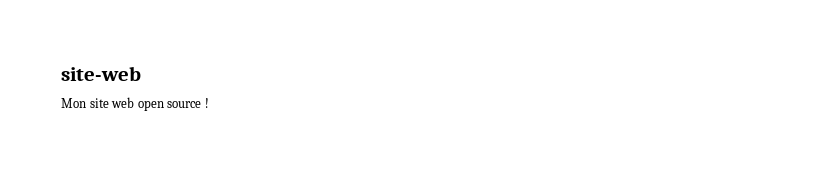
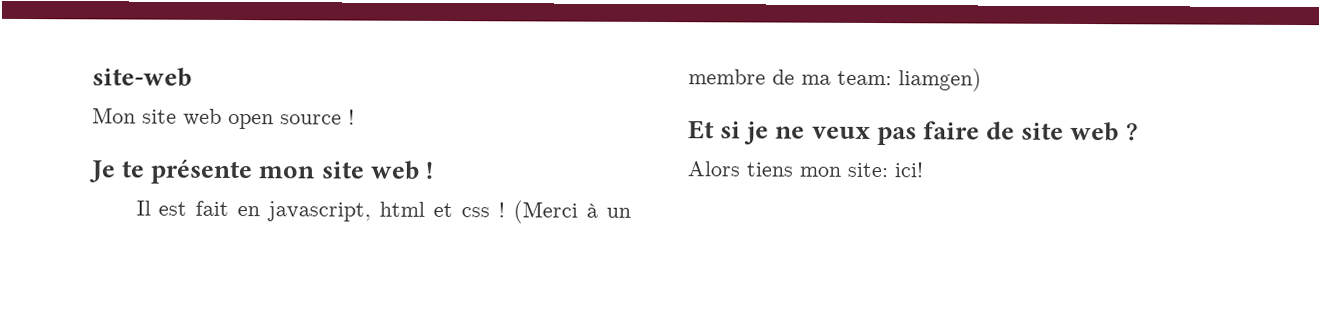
(209, 103) none -> [89,158,434,185] [135,200,631,224] [688,68,982,92] [688,120,1138,146] [687,161,924,178] // Je te présente mon site web ! // Il est fait en javascript, html et css ! (Merci à un membre de ma team: liamgen) // Et si je ne veux pas faire de site web ? // Alors tiens mon site: ici!

